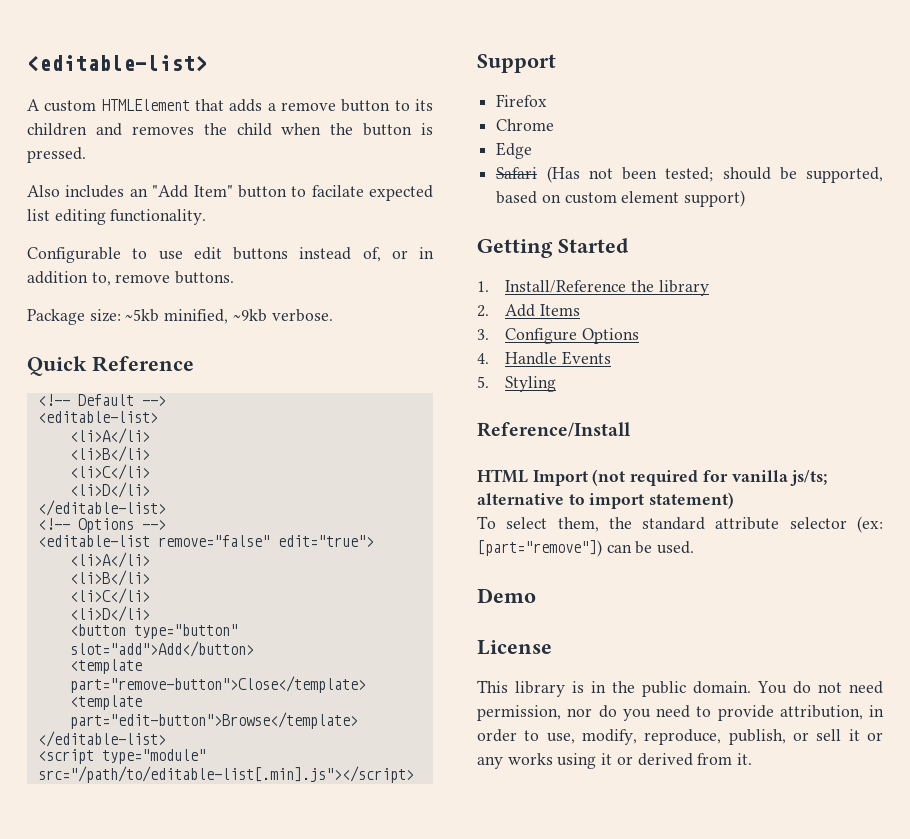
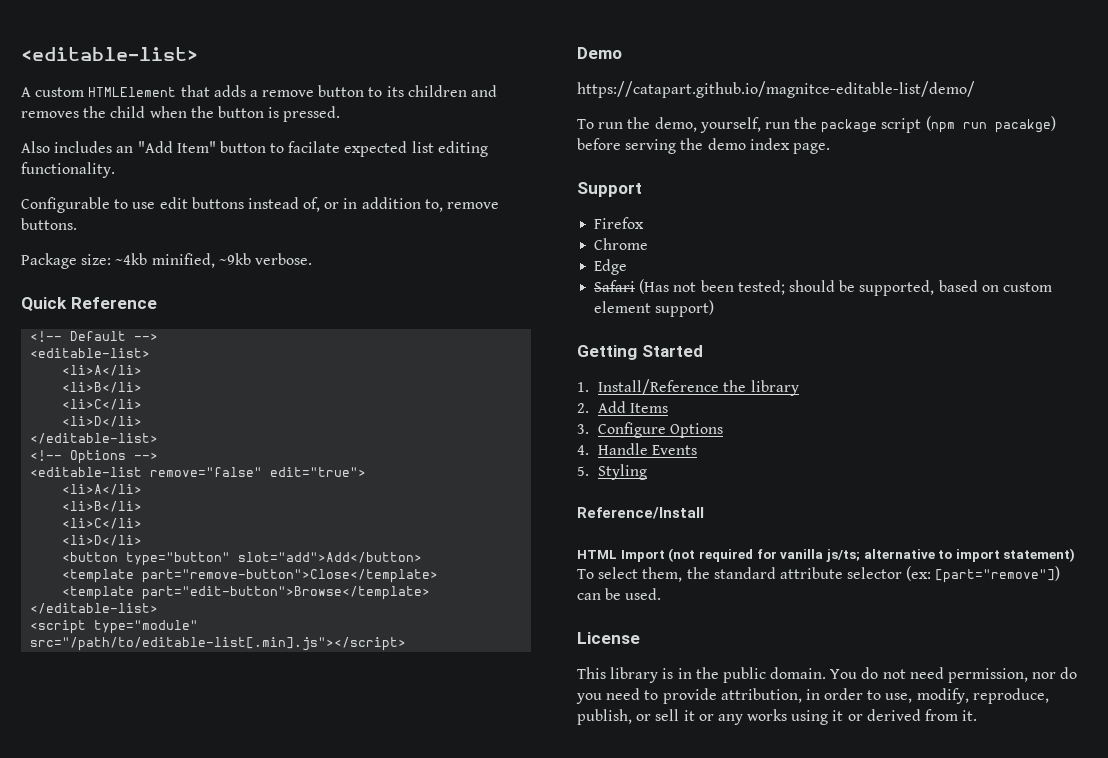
[125,309,160,322] ~5kb -> [115,253,148,265] ~4kb
(414, 774) none -> [577,47,622,59] [577,81,975,98] [577,116,1056,133] [577,138,830,154] // Demo // https://catapart.github.io/magnitce-editable-list/demo/ // To run the demo, yourself, run the package script (npm run pacakge) before serving the demo index page.
[477,588,536,603] // Demo -> (662, 594) none

